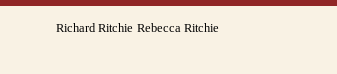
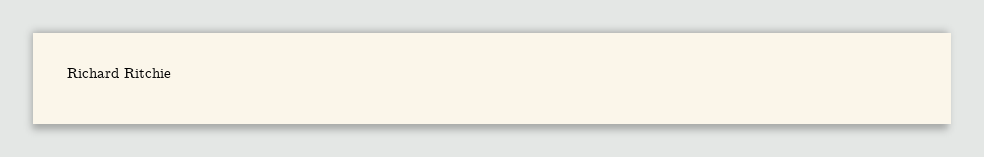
[136,23,220,32] Rebecca Ritchie -> (171, 73) none

